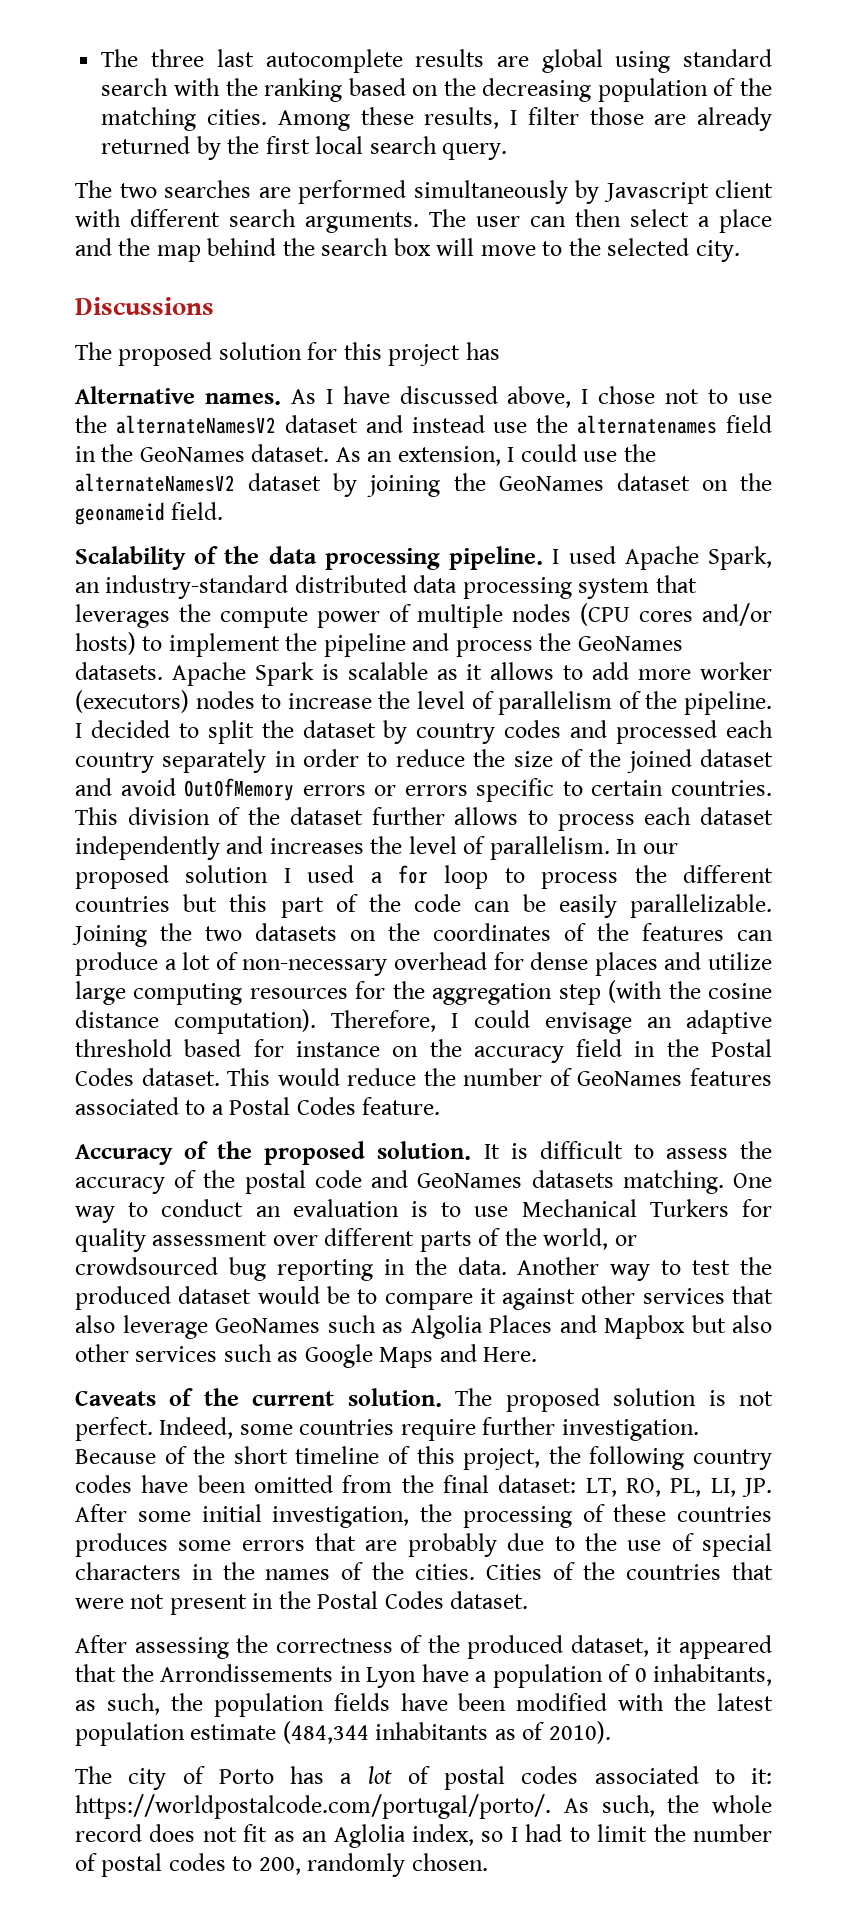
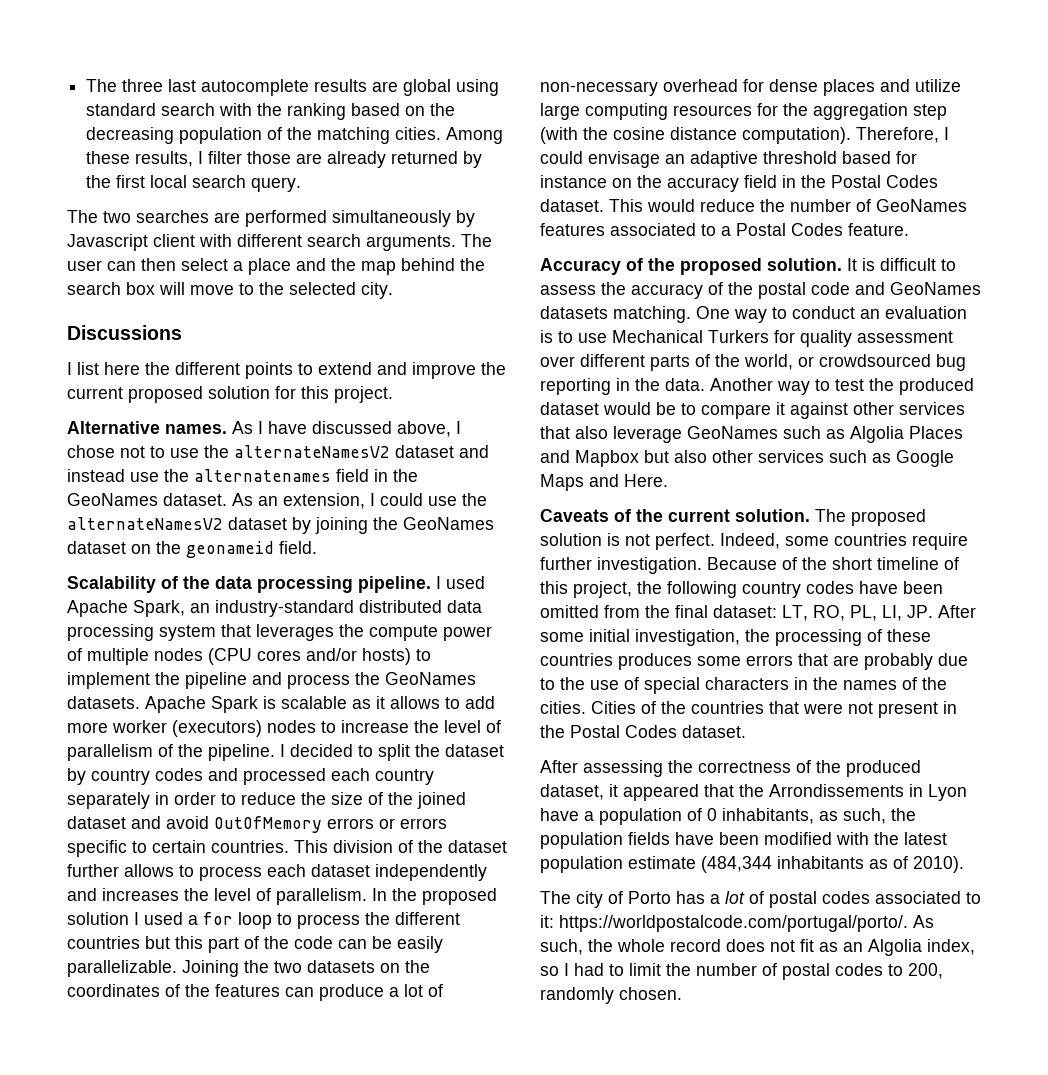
[75,342,112,360] The -> [67,362,506,379] [67,387,123,399] I list here the different points to extend and improve the current
[388,342,500,366] project has -> [334,386,393,403] project.
[642,843,678,854] our -> [392,888,417,901] the
[333,1824,406,1848] Aglolia -> [868,939,922,956] Algolia

